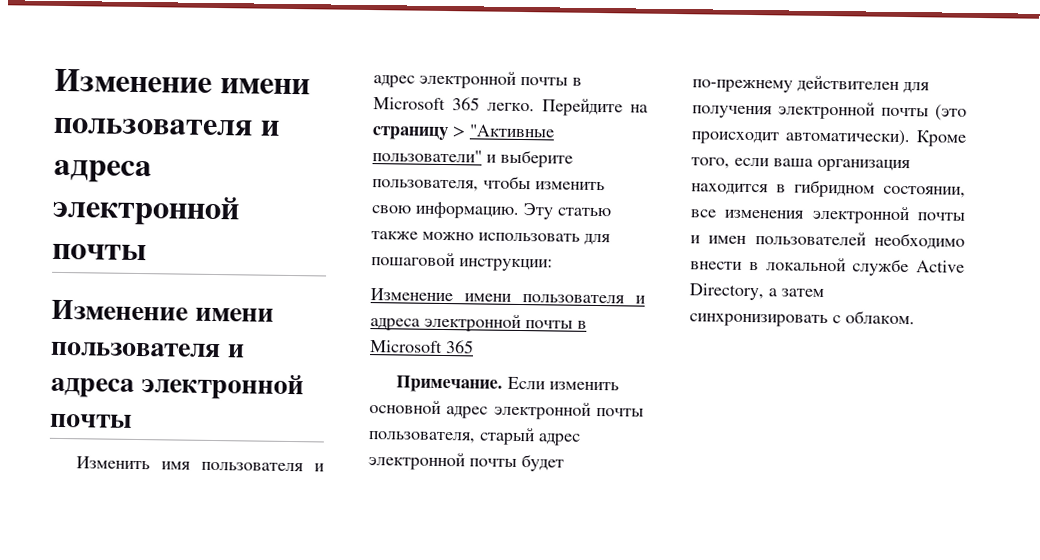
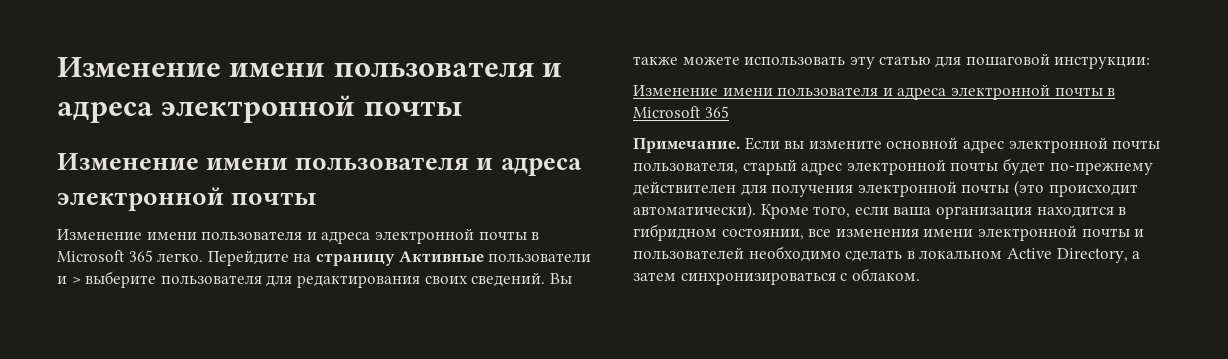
[75,456,325,472] [373,75,415,88] Изменить имя пользователя и адрес -> [57,229,371,244] Изменение имени пользователя и адреса
[452,124,555,138] [372,149,573,168] [372,175,605,192] [371,201,611,220] [371,231,580,242] > "Активные пользователи" и выберите пользователя, чтобы изменить свою информацию. Эту статью также можно использовать -> [398,251,592,262] [57,271,572,288] [633,56,931,69] Активные пользователи и > выберите пользователя для редактирования своих сведений. Вы также можете использовать эту статью
[548,381,619,391] изменить -> [784,140,882,149] вы измените
(805, 214) none -> [923,229,974,237] имени
[708,235,748,244] имен -> (1145, 233) none
[690,257,910,277] внести в локальной службе -> [845,250,1003,262] сделать в локальном
[689,313,828,328] синхронизировать -> [680,272,836,285] синхронизироваться

